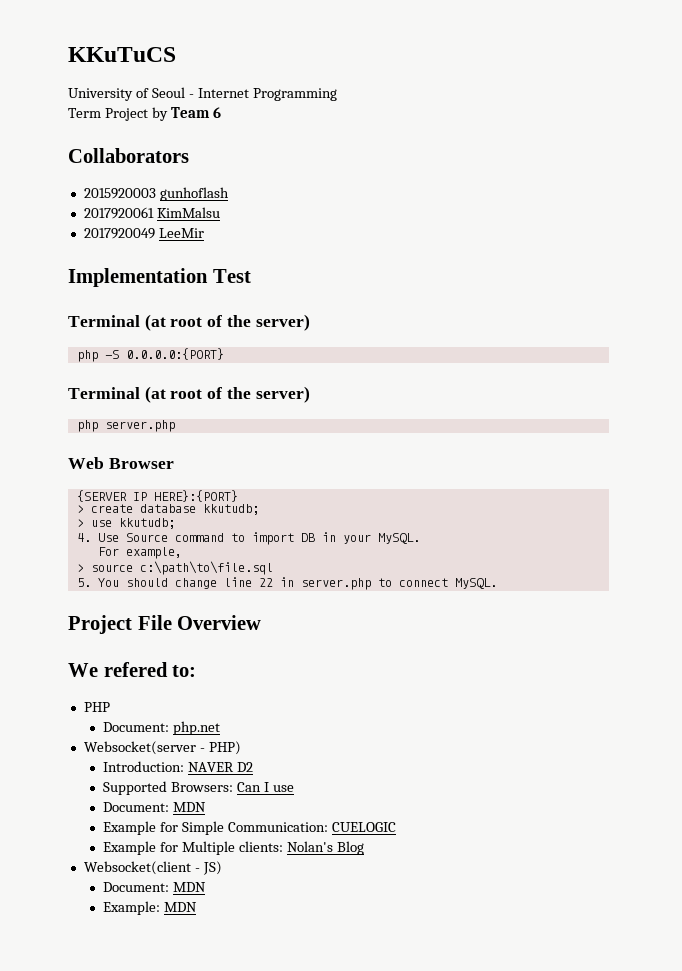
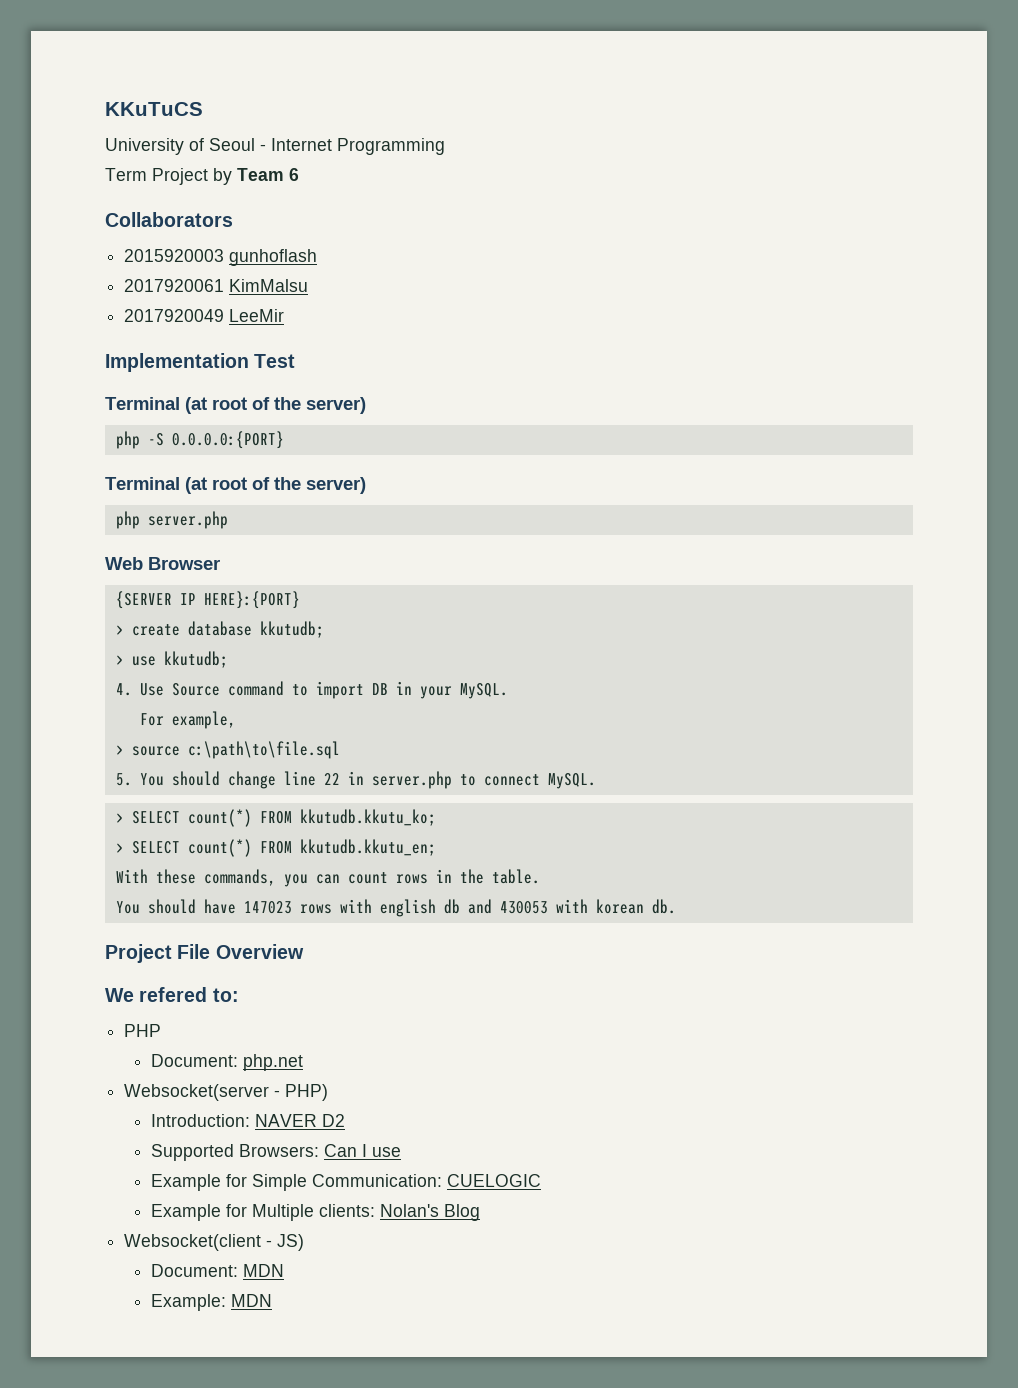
(497, 583) none -> [115,809,436,827] [115,839,436,857] [115,869,540,887] [115,899,676,917] // > SELECT count(*) FROM kkutudb.kkutu_ko; // > SELECT count(*) FROM kkutudb.kkutu_en; // With these commands, you can count rows in the table. // You should have 147023 rows with english db and 430053 with korean db.
[103,802,206,812] // Document: MDN -> (401, 1152) none

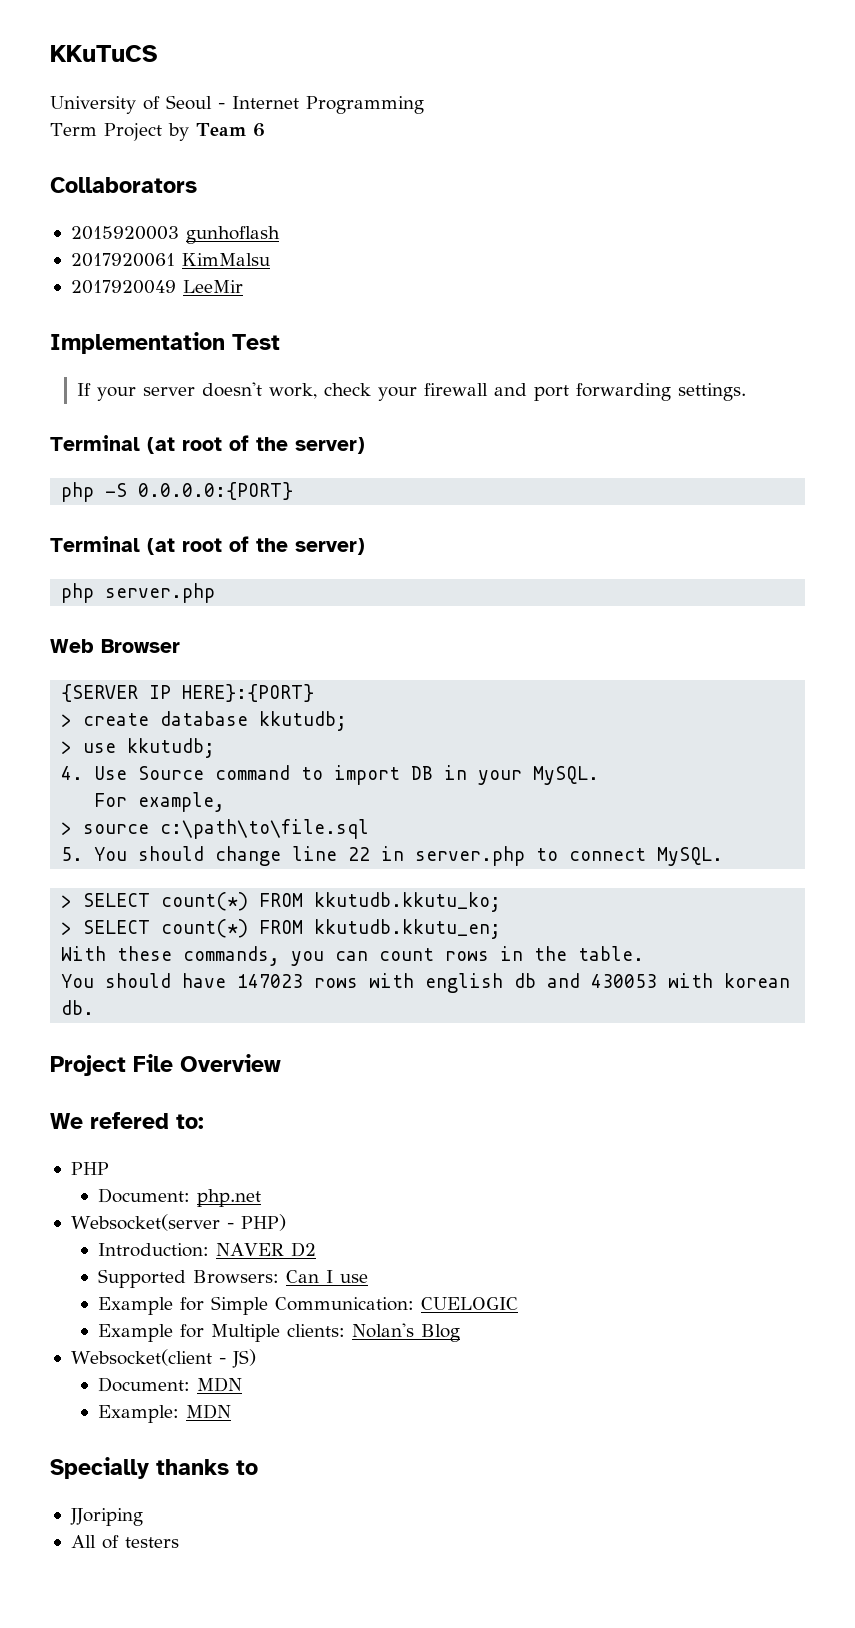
(296, 361) none -> [77,382,747,401] // If your server doesn't work, check your firewall and port forwarding settings.
(272, 1300) none -> [50,1457,258,1479] [69,1508,143,1526] [70,1535,179,1549] // Specially thanks to // JJoriping // All of testers

